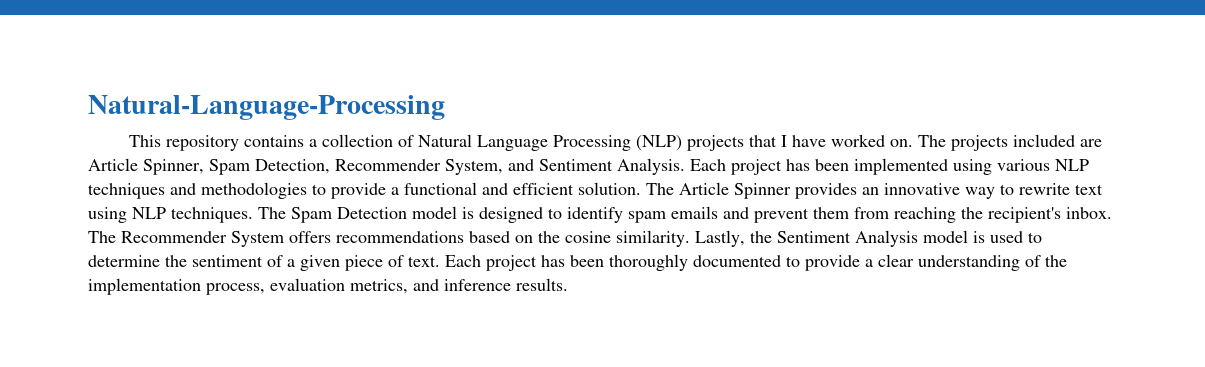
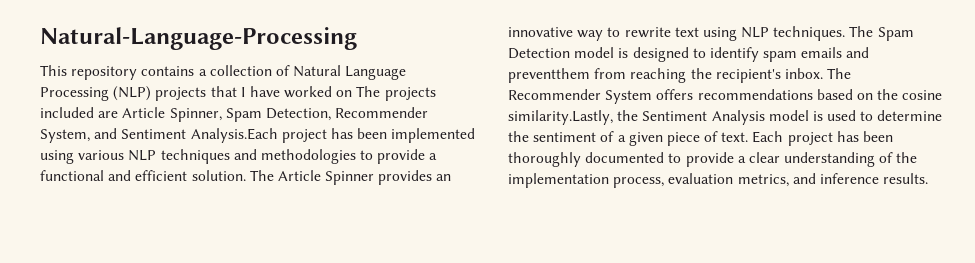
[890,139,914,147] on. -> [336,90,353,97] on
[617,158,726,175] Analysis. Each -> [190,128,278,143] Analysis.Each
[754,207,849,223] prevent them -> [508,68,590,83] preventthem
[616,230,745,247] similarity. Lastly, -> [508,110,613,125] similarity.Lastly,

